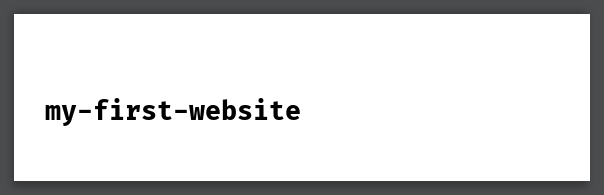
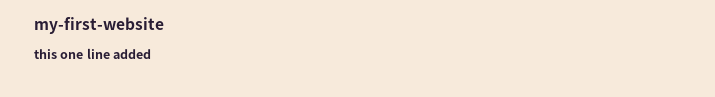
(301, 112) none -> [34,48,152,59] // this one line added

